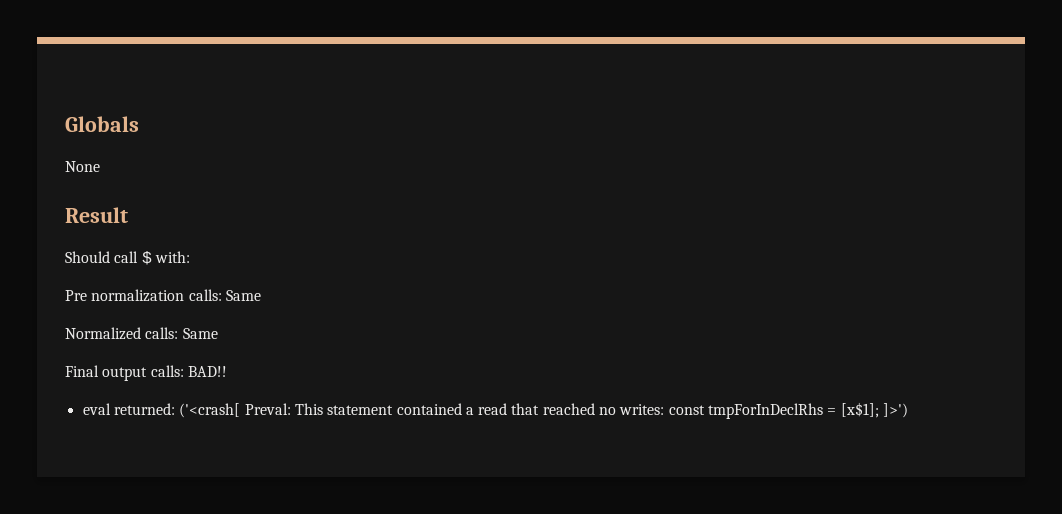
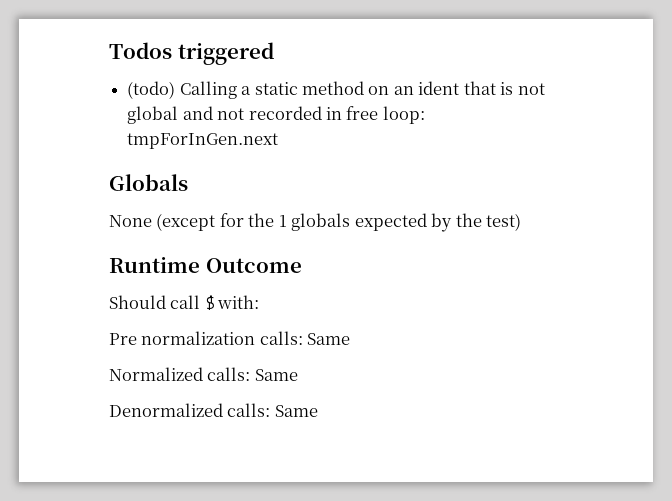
[65,116,139,132] [65,161,100,172] [65,207,128,223] Globals // None // Result -> [109,42,274,65] [127,81,545,99] [127,106,425,124] [127,133,279,149] [109,174,188,191] [109,213,522,232] [109,257,302,273] Todos triggered // (todo) Calling a static method on an ident that is not global and not recorded in free loop: tmpForInGen.next // Globals // None (except for the 1 globals expected by the test) // Runtime Outcome
[65,365,227,381] [82,402,909,419] Final output calls: BAD!! // eval returned: ('<crash[ Preval: This statement contained a read that reached no writes: const tmpForInDeclRhs = [x$1]; ]>') -> [109,403,318,417] Denormalized calls: Same

